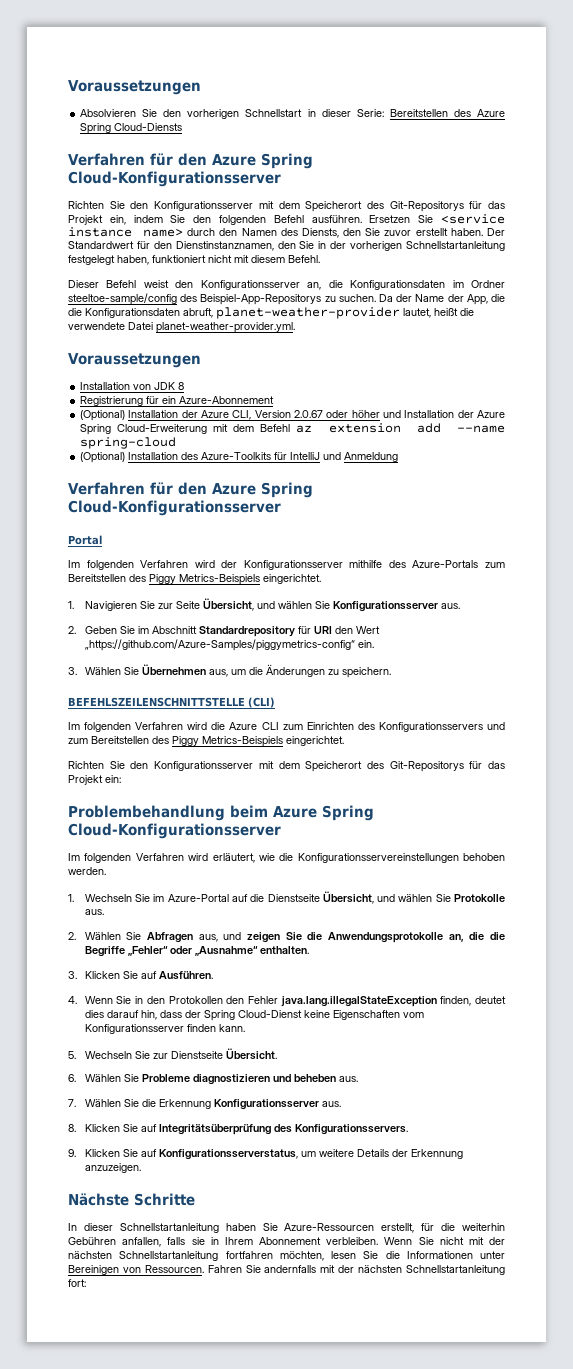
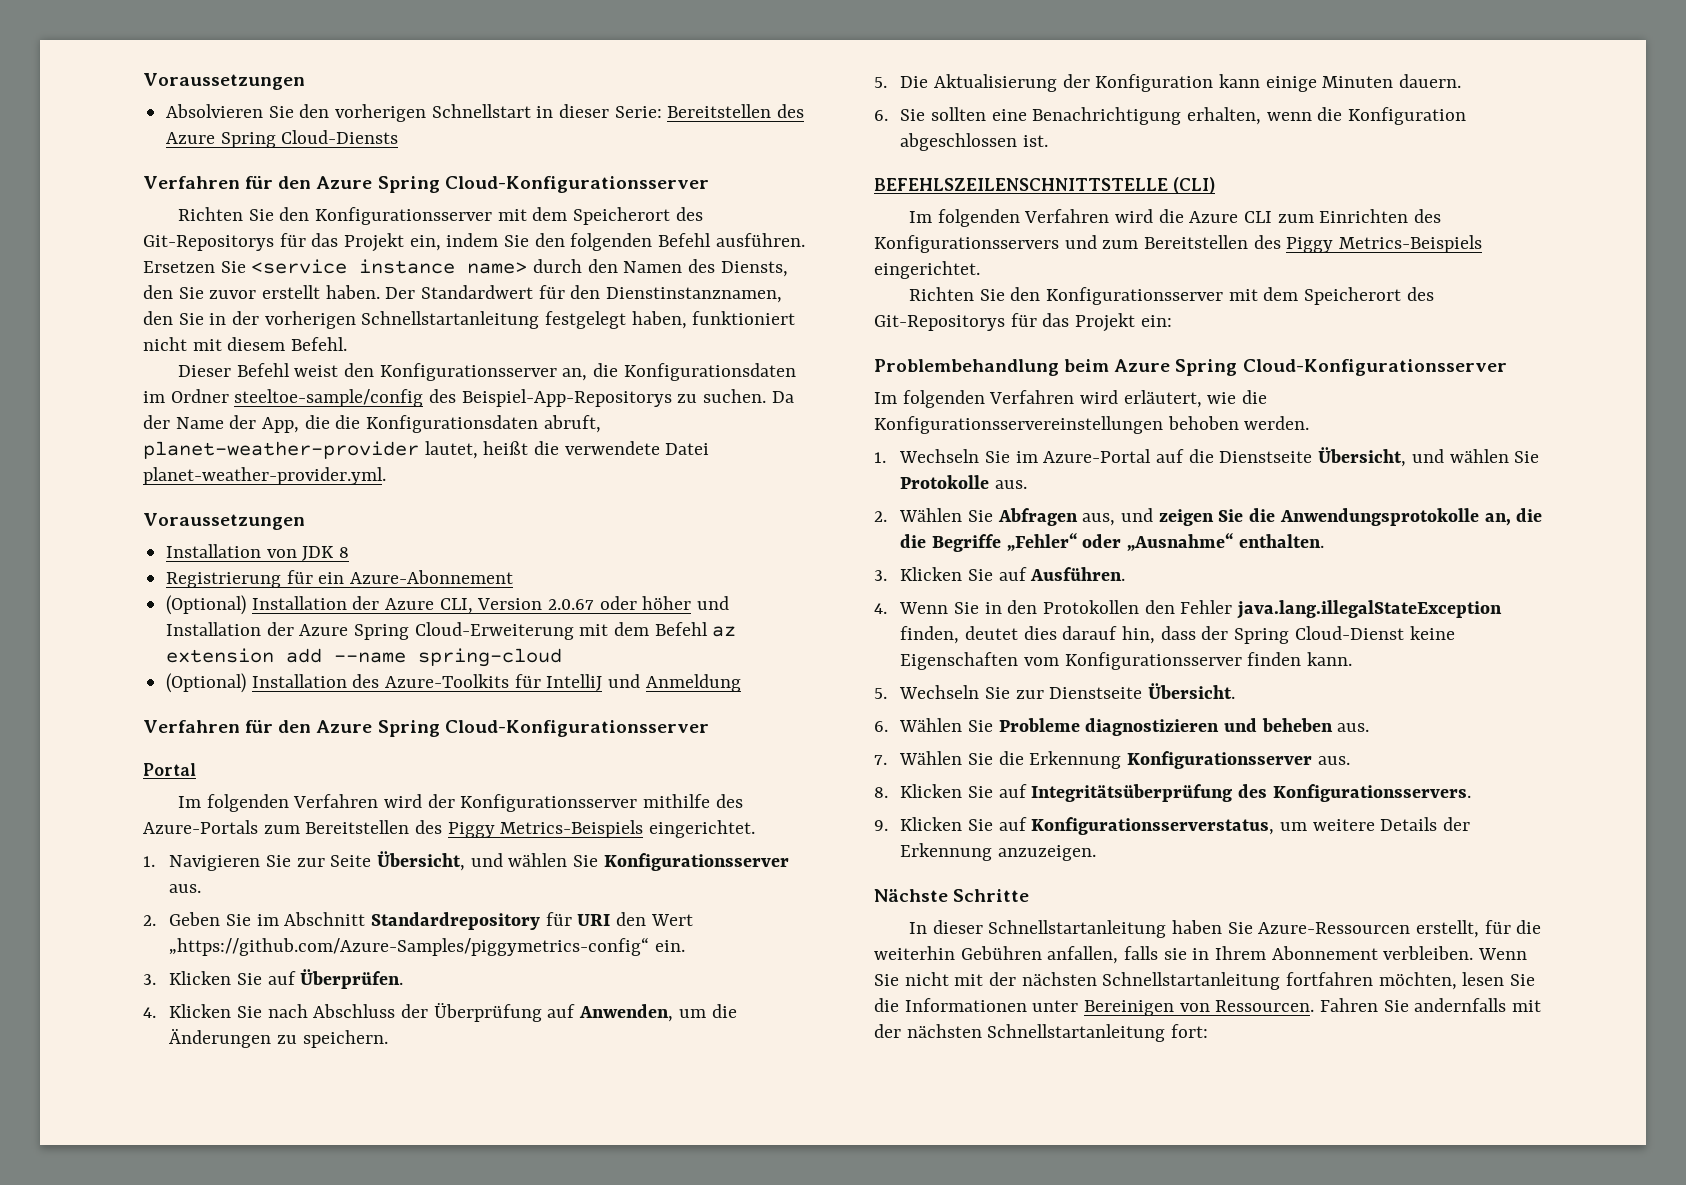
[84,664,228,677] Wählen Sie Übernehmen aus, -> [169,969,404,989] [143,1002,674,1022] Klicken Sie auf Überprüfen. // 4. Klicken Sie nach Abschluss der Überprüfung auf Anwenden,
(391, 672) none -> [874,74,1462,92] [874,107,1467,125] [900,133,1049,151] // 5. Die Aktualisierung der Konfiguration kann einige Minuten dauern. // 6. Sie sollten eine Benachrichtigung erhalten, wenn die Konfiguration abgeschlossen ist.

